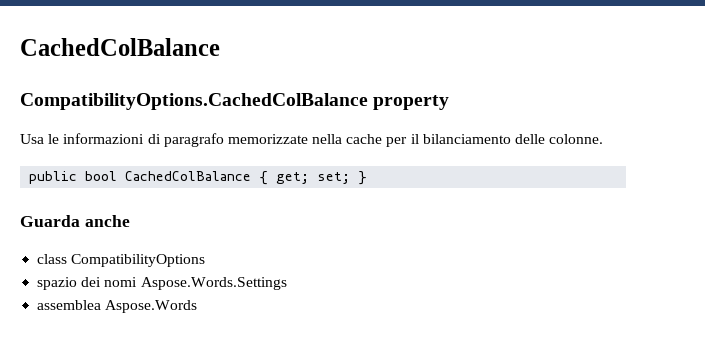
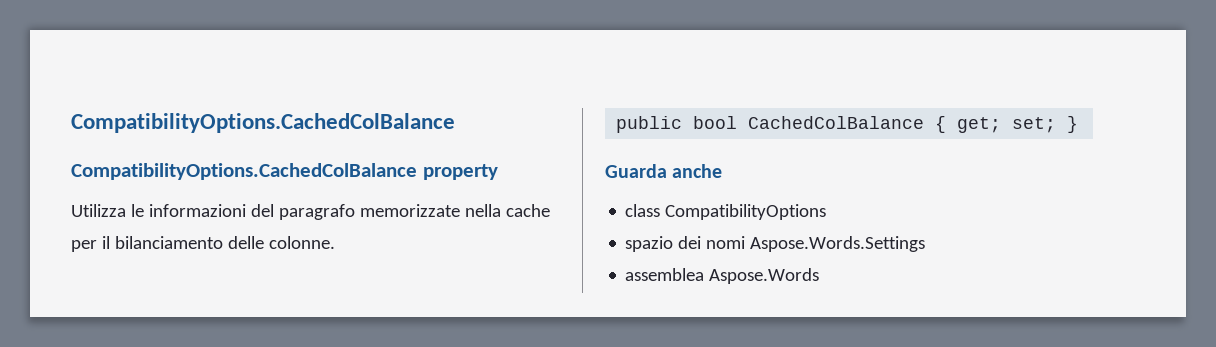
[20,38,220,56] CachedColBalance -> [71,113,455,133] CompatibilityOptions.CachedColBalance
[20,134,44,144] Usa -> [71,204,126,217] Utilizza
[147,134,161,144] di -> [250,204,274,217] del

